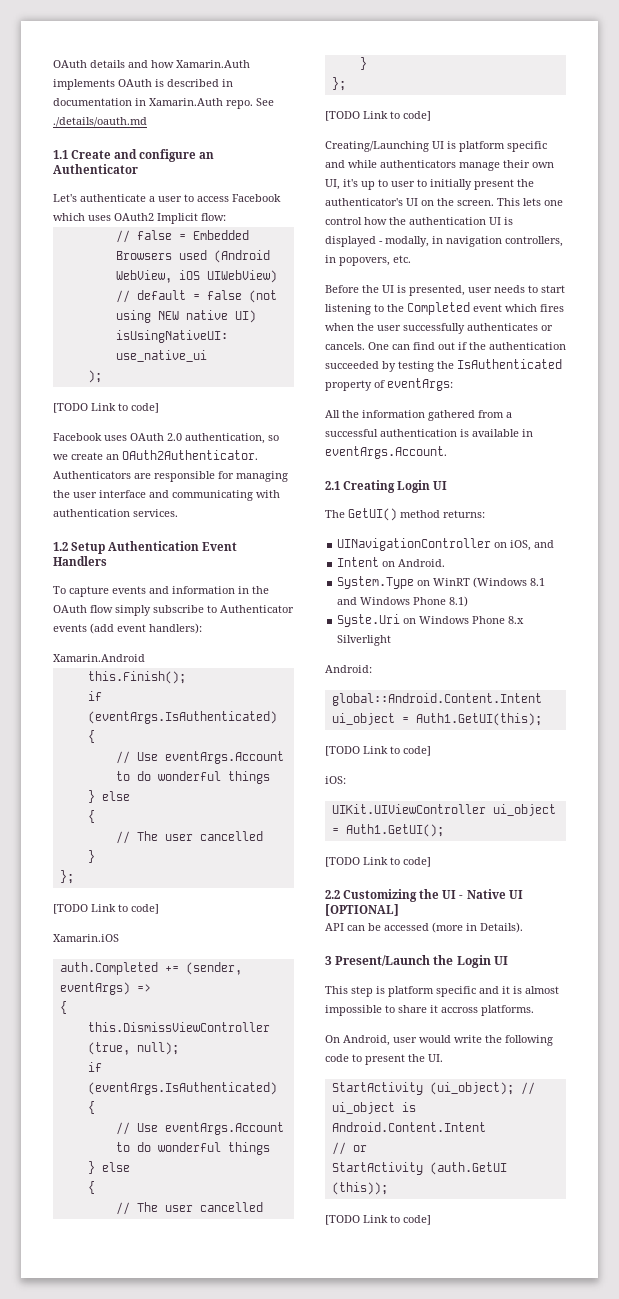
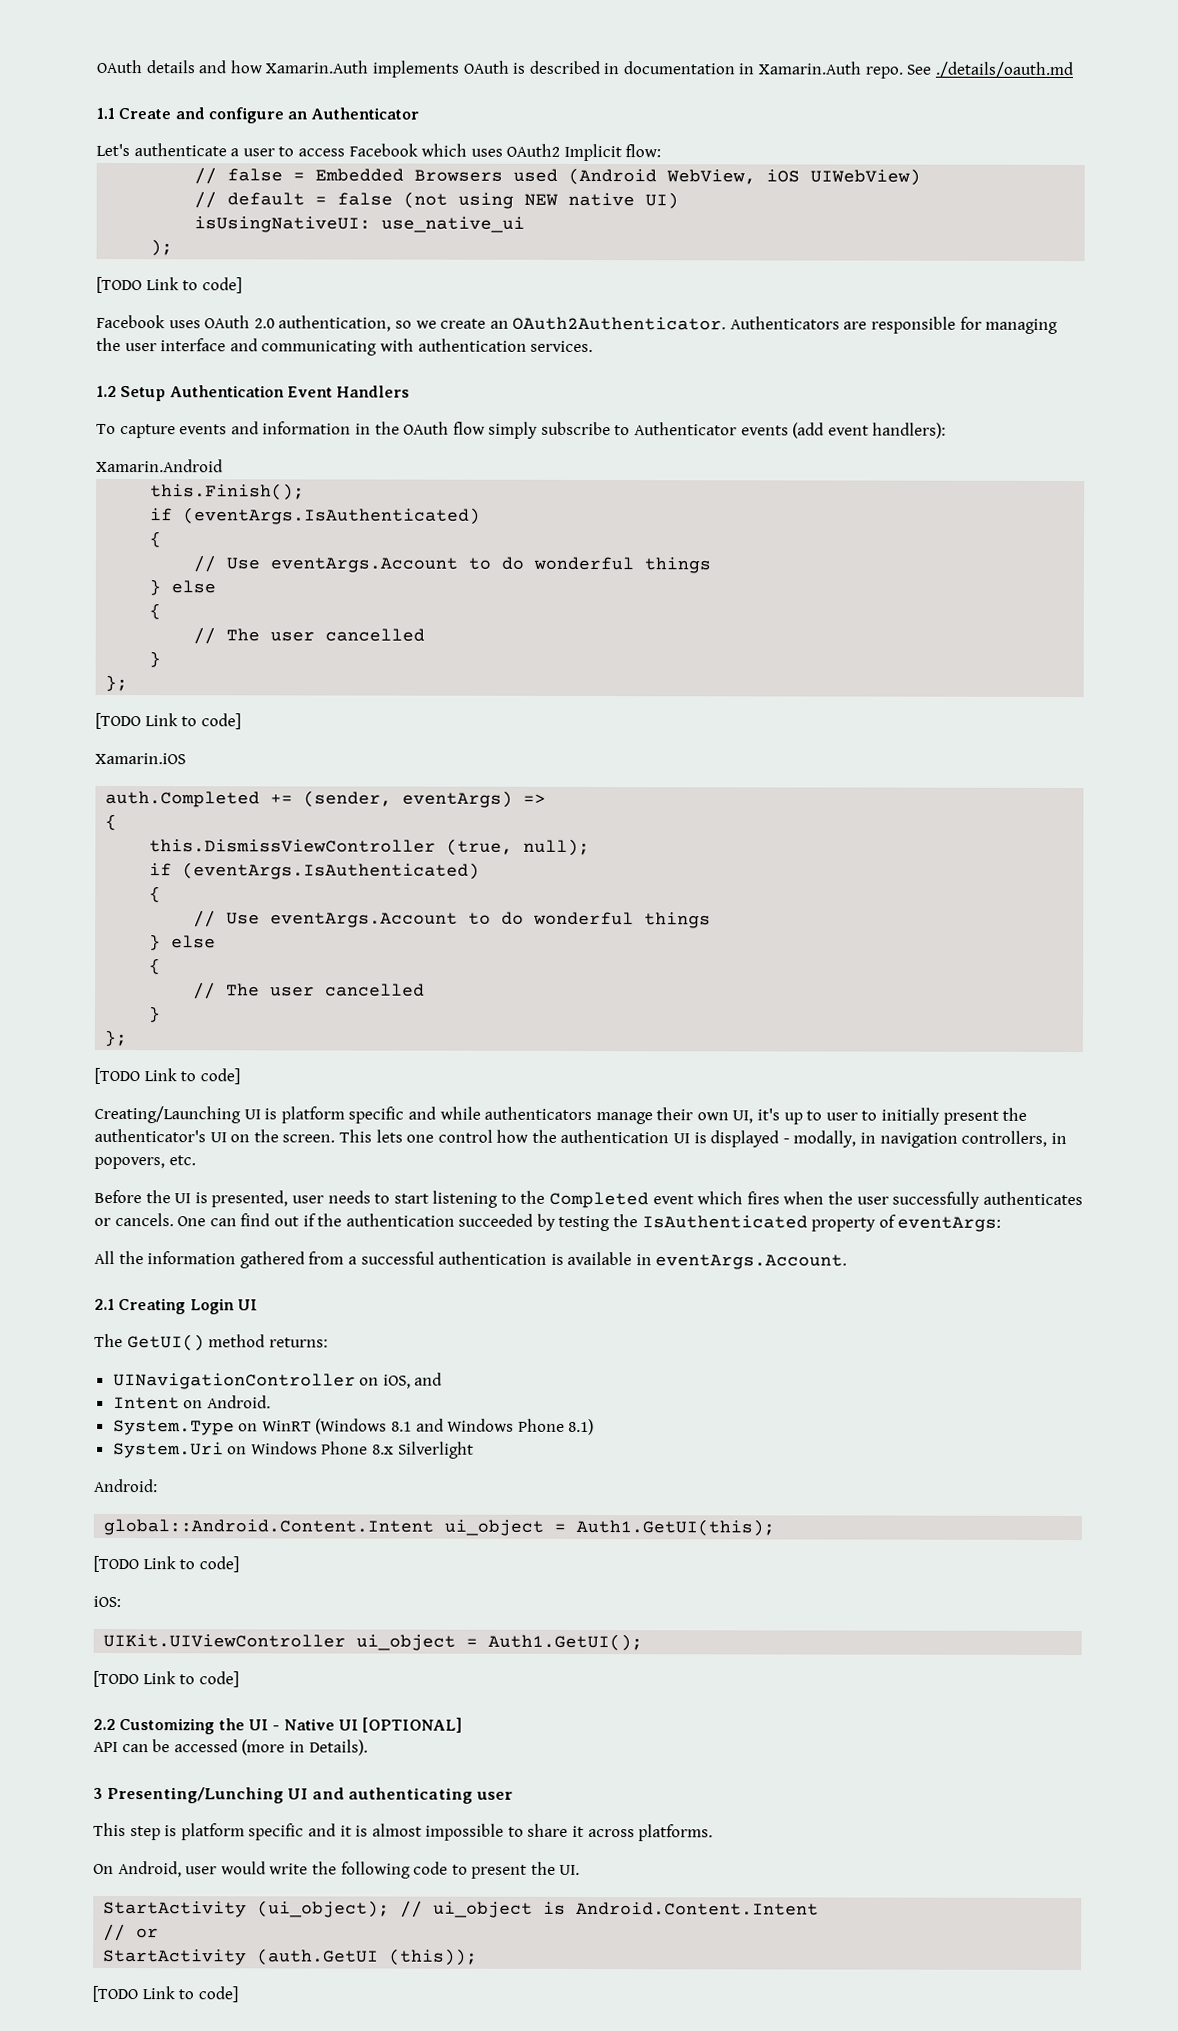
[337,614,401,627] Syste.Uri -> [112,1442,224,1459] System.Uri
[335,955,508,968] Present/Launch the Login UI -> [106,1786,513,1804] Presenting/Lunching UI and authenticating user
[441,1007,478,1013] accross -> [587,1828,635,1838] across

